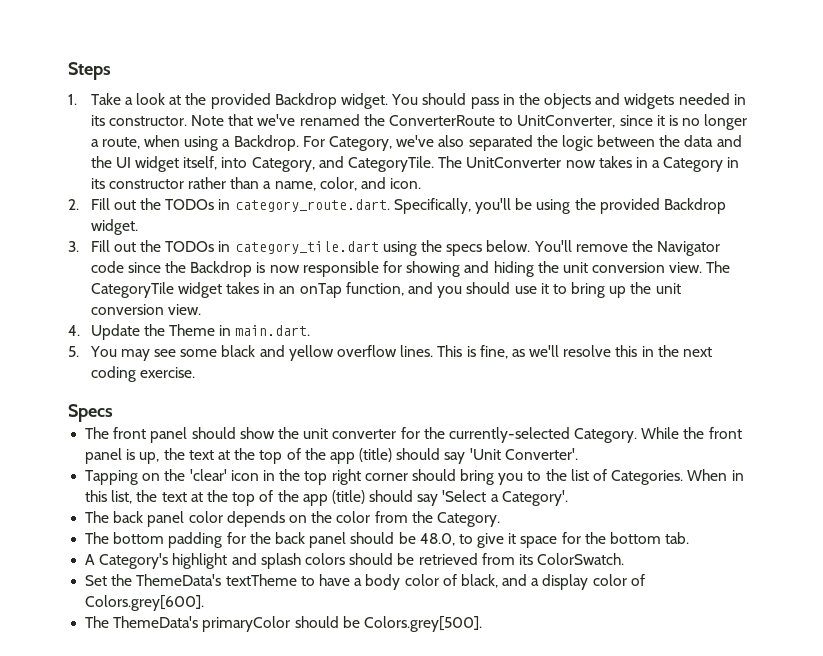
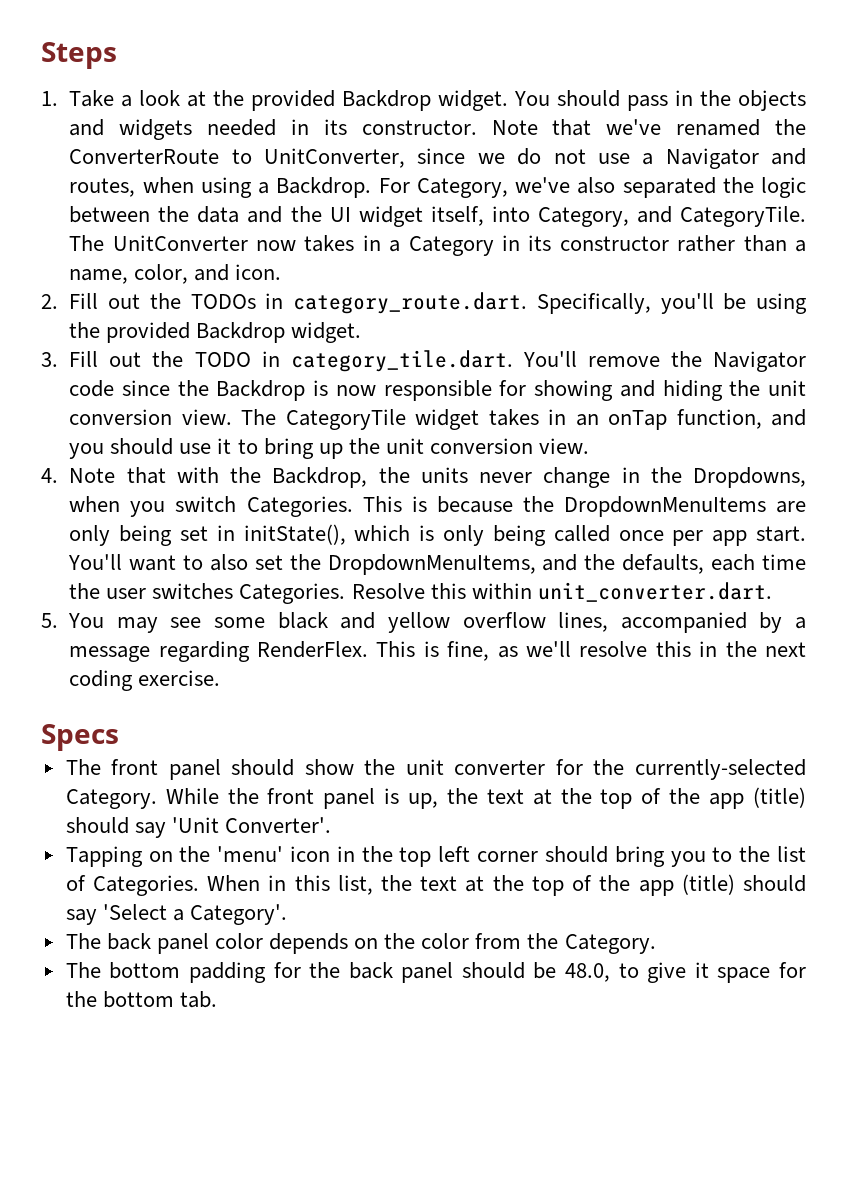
[656,114,748,130] [90,137,140,149] it is no longer a route, -> [477,148,806,169] [69,178,136,197] we do not use a Navigator and routes,
[165,240,531,256] TODOs in category_tile.dart using the specs below. -> [194,350,513,372] TODO in category_tile.dart.
[90,324,311,340] Update the Theme in main.dart. -> [69,467,806,488] [69,496,806,517] [69,524,807,546] [68,554,806,575] [69,582,772,604] Note that with the Backdrop, the units never change in the Dropdowns, when you switch Categories. This is because the DropdownMenuItems are only being set in initState(), which is only being called once per app start. You'll want to also set the DropdownMenuItems, and the defaults, each time the user switches Categories. Resolve this within unit_converter.dart.
[400,345,434,357] lines. -> [558,612,806,633] [69,641,369,662] lines, accompanied by a message regarding RenderFlex.
[189,469,227,481] 'clear' -> [217,846,284,862] 'menu'
[331,469,361,485] right -> [438,846,471,862] left
[85,553,625,569] [85,574,645,590] [85,595,205,611] [85,616,482,632] // A Category's highlight and splash colors should be retrieved from its ColorSwatch. // Set the ThemeData's textTheme to have a body color of black, and a display color of Colors.grey[600]. // The ThemeData's primaryColor should be Colors.grey[500]. -> (217, 999) none

